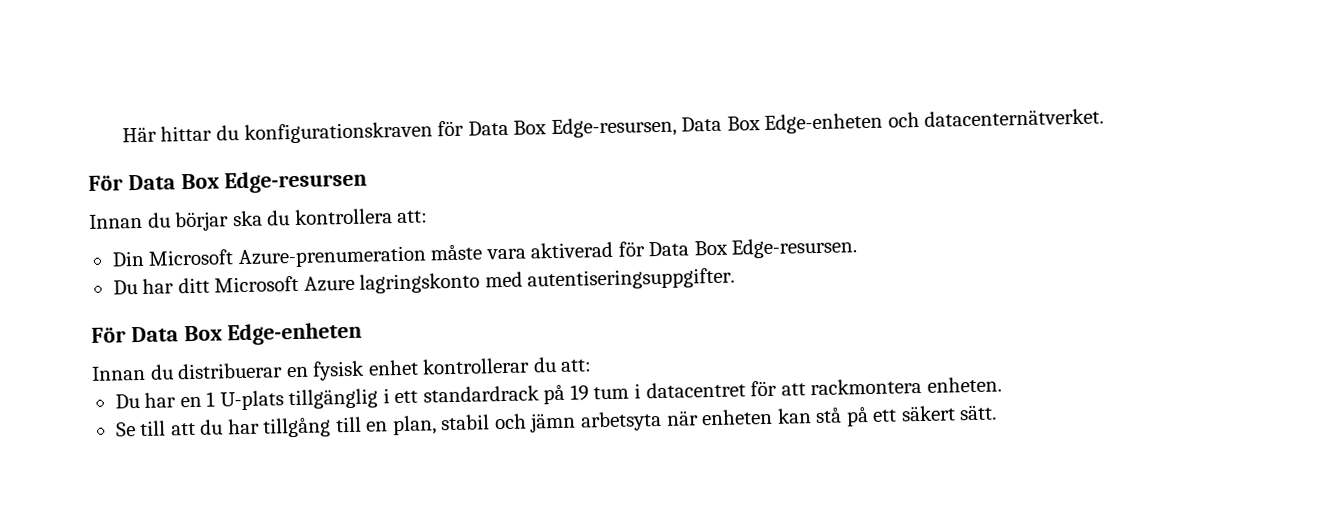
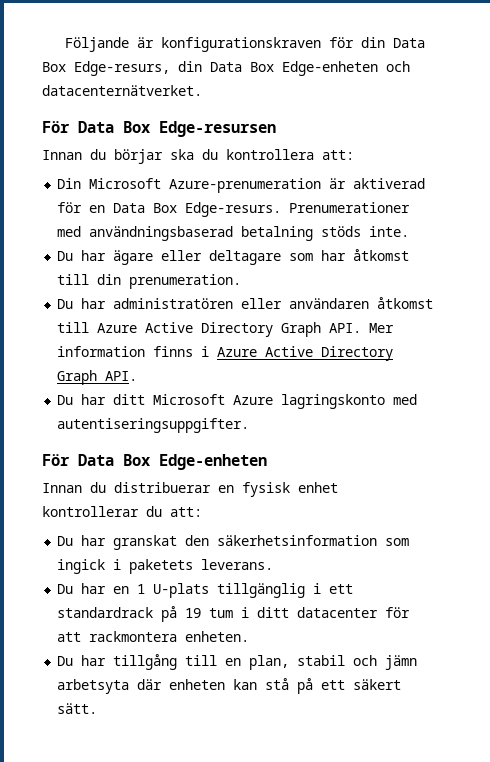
[121,125,239,143] Här hittar du -> [65,37,155,52] Följande är
[467,116,677,139] Data Box Edge-resursen, -> [361,37,426,48] [42,61,202,76] din Data Box Edge-resurs, din
[430,244,526,261] måste vara -> [329,178,347,189] är
[648,237,858,259] Data Box Edge-resursen. -> [89,202,411,217] [57,226,410,241] [57,249,410,265] [57,274,242,289] [57,297,434,309] [57,322,395,337] [57,346,394,361] [57,370,138,385] en Data Box Edge-resurs. Prenumerationer med användningsbaserad betalning stöds inte. // Du har ägare eller deltagare som har åtkomst till din prenumeration. // Du har administratören eller användaren åtkomst till Azure Active Directory Graph API. Mer information finns i Azure Active Directory Graph API.
(593, 365) none -> [57,535,410,550] [57,559,274,574] // Du har granskat den säkerhetsinformation som ingick i paketets leverans.
[645,381,746,399] datacentret -> [257,607,379,618] ditt datacenter
[115,419,224,437] Se till att du -> [57,656,74,666] Du
[665,410,699,426] när -> [137,679,163,690] där

